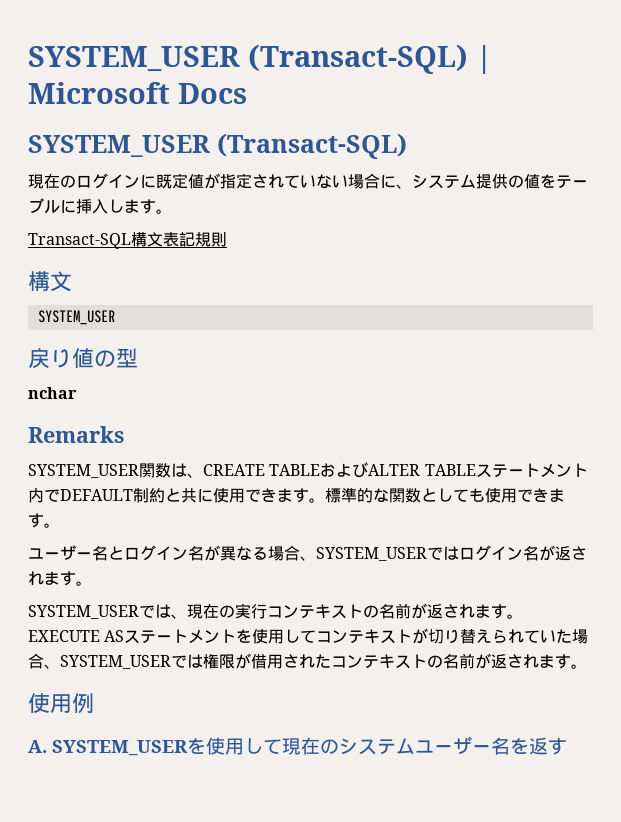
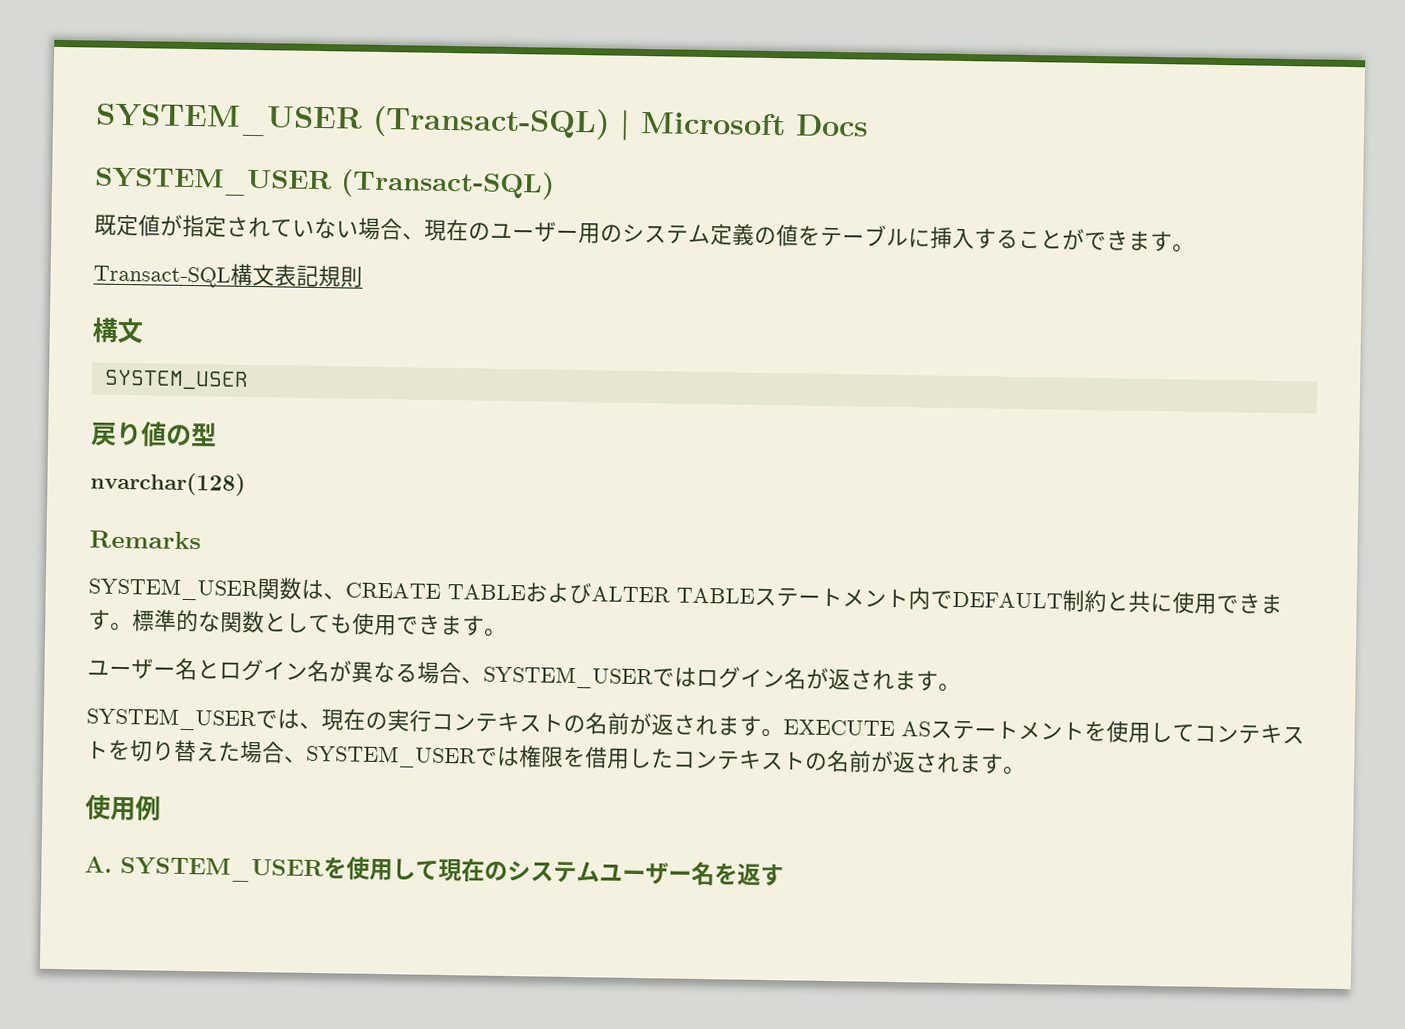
[28,173,156,189] 現在のログインに -> (555, 184) none
[380,174,508,189] に、システム提供 -> [402,218,755,246] 、現在のユーザー用のシステム定義
[108,199,124,213] し -> [974,228,1129,251] することができ
[28,387,77,399] nchar -> [90,471,246,496] nvarchar(128)
[412,628,429,644] が -> [108,739,131,761] を
[492,629,557,643] られてい -> (219, 751) none
[235,653,315,669] が借用され -> [563,746,652,769] を借用し

